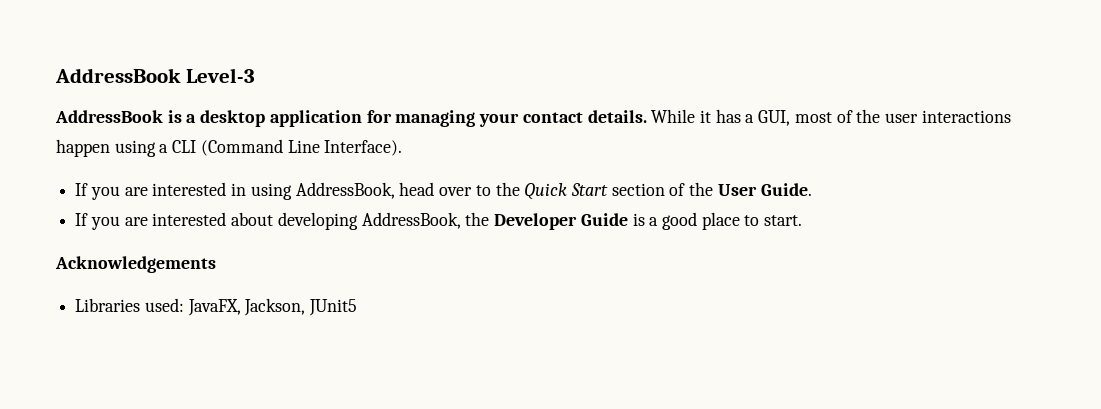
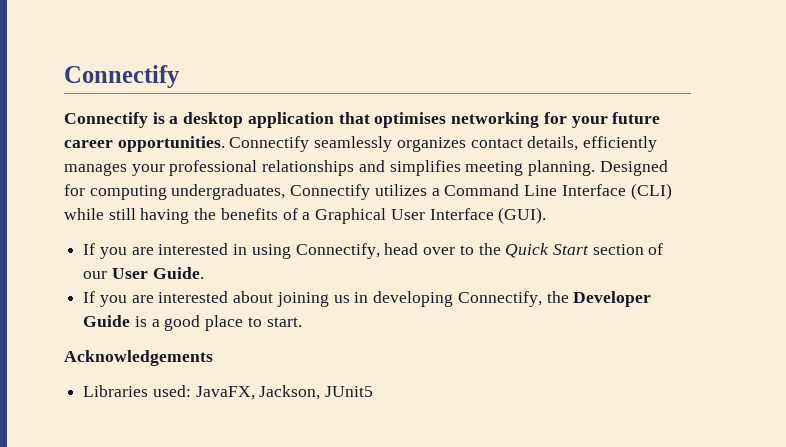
[55,68,255,83] [55,110,163,123] AddressBook Level-3 // AddressBook -> [64,65,180,88] [64,112,148,128] Connectify // Connectify
[366,109,1011,127] [56,139,403,157] for managing your contact details. While it has a GUI, most of the user interactions happen using a CLI (Command Line Interface). -> [338,112,661,128] [64,136,658,152] [64,160,668,176] [64,183,672,200] [64,207,547,224] that optimises networking for your future career opportunities. Connectify seamlessly organizes contact details, efficiently manages your professional relationships and simplifies meeting planning. Designed for computing undergraduates, Connectify utilizes a Command Line Interface (CLI) while still having the benefits of a Graphical User Interface (GUI).
[295,182,395,199] AddressBook, -> [295,243,380,259] Connectify,
[689,182,714,196] the -> [83,271,108,279] our
[277,212,461,230] developing AddressBook, -> [276,291,542,307] joining us in developing Connectify,

